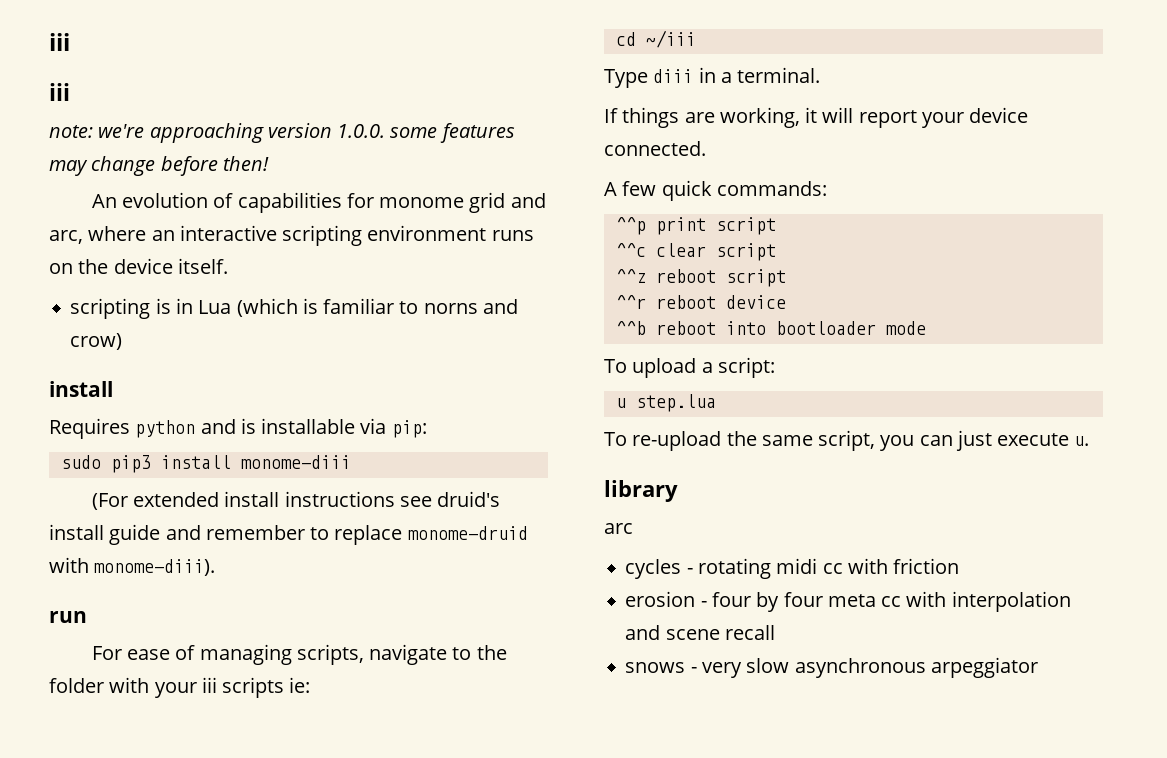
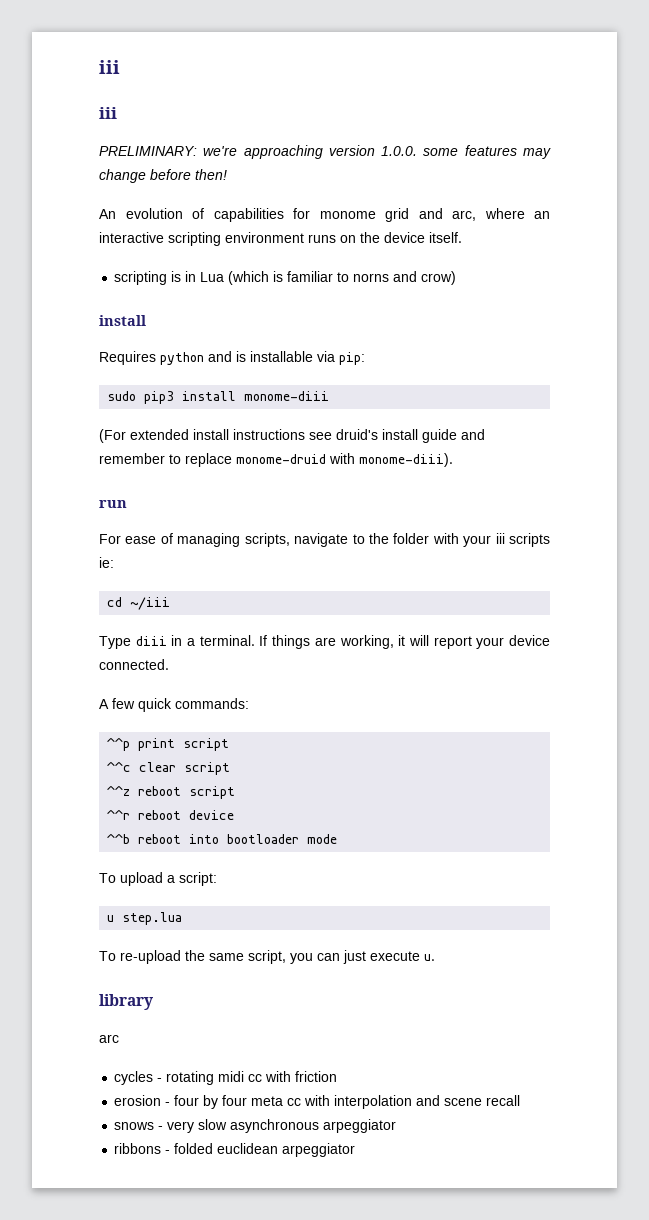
[49,125,93,138] note: -> [99,146,197,156] PRELIMINARY:
(821, 75) // -> (255, 640) none
(1038, 667) none -> [114,1143,356,1157] // ribbons - folded euclidean arpeggiator

